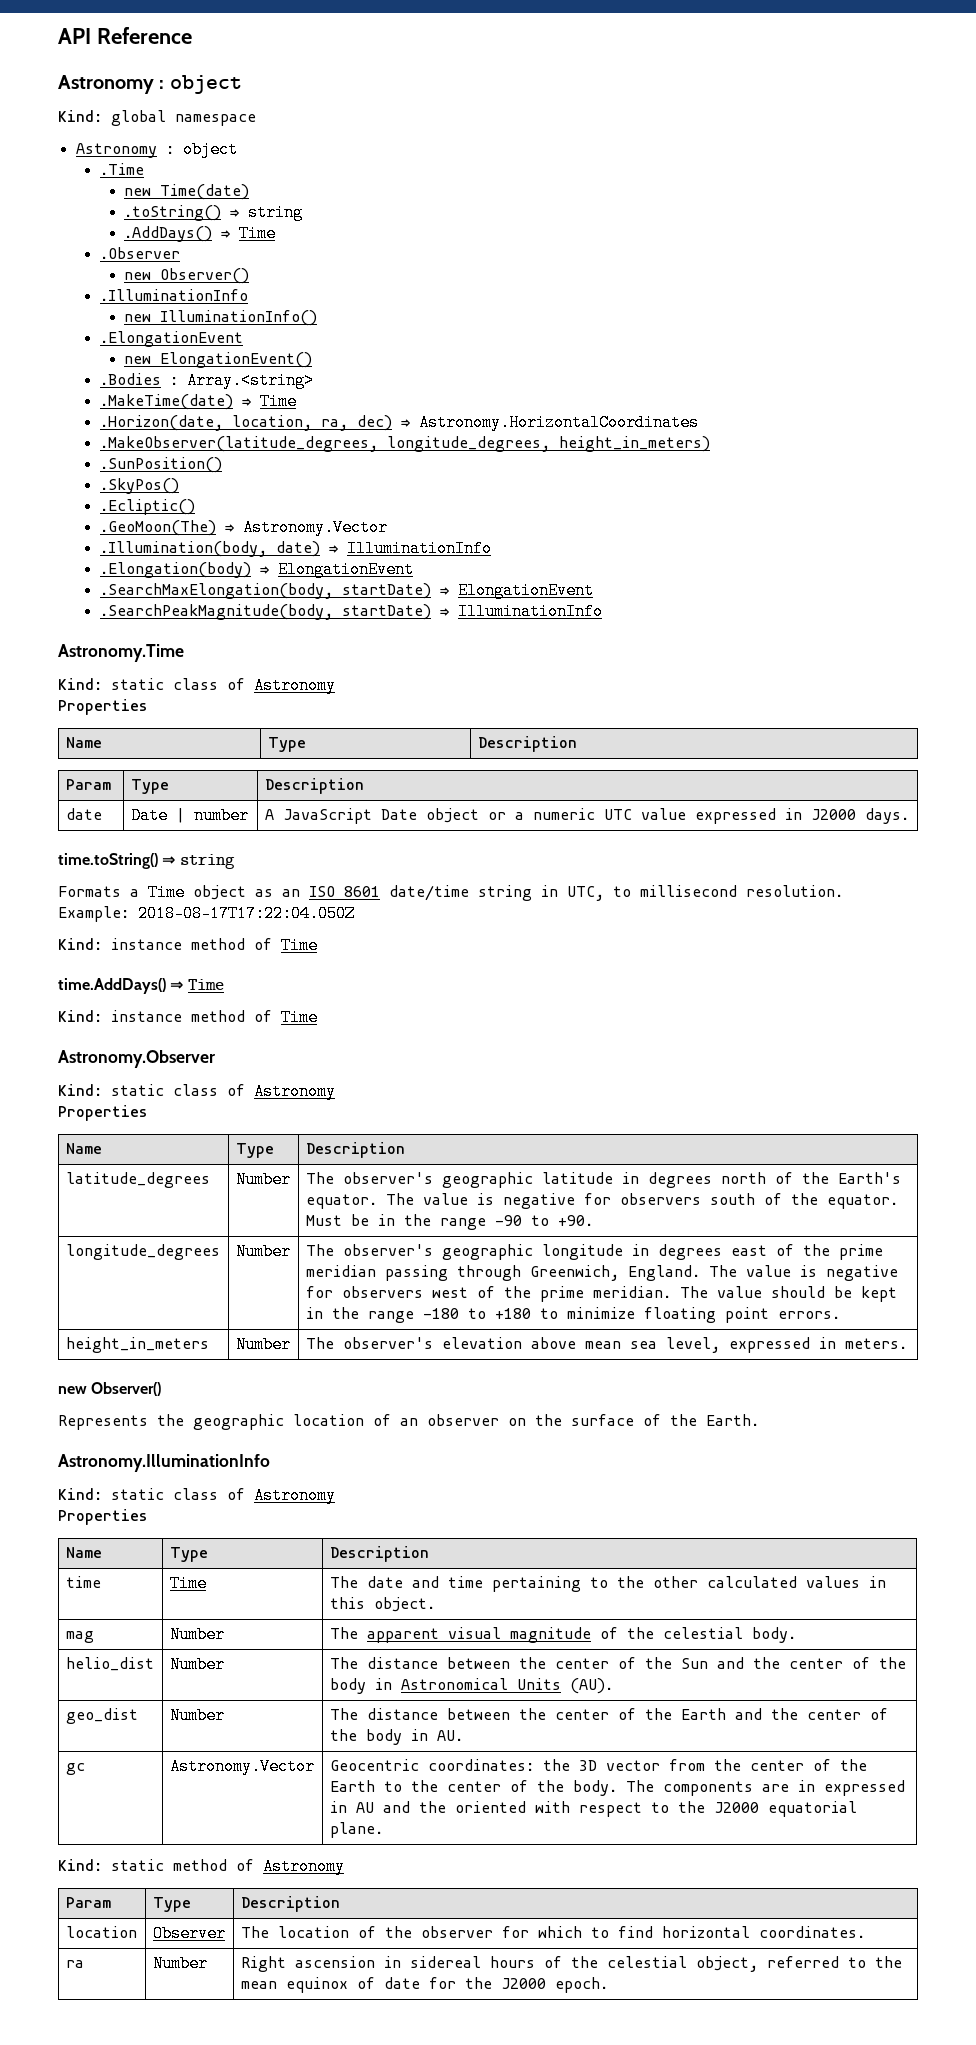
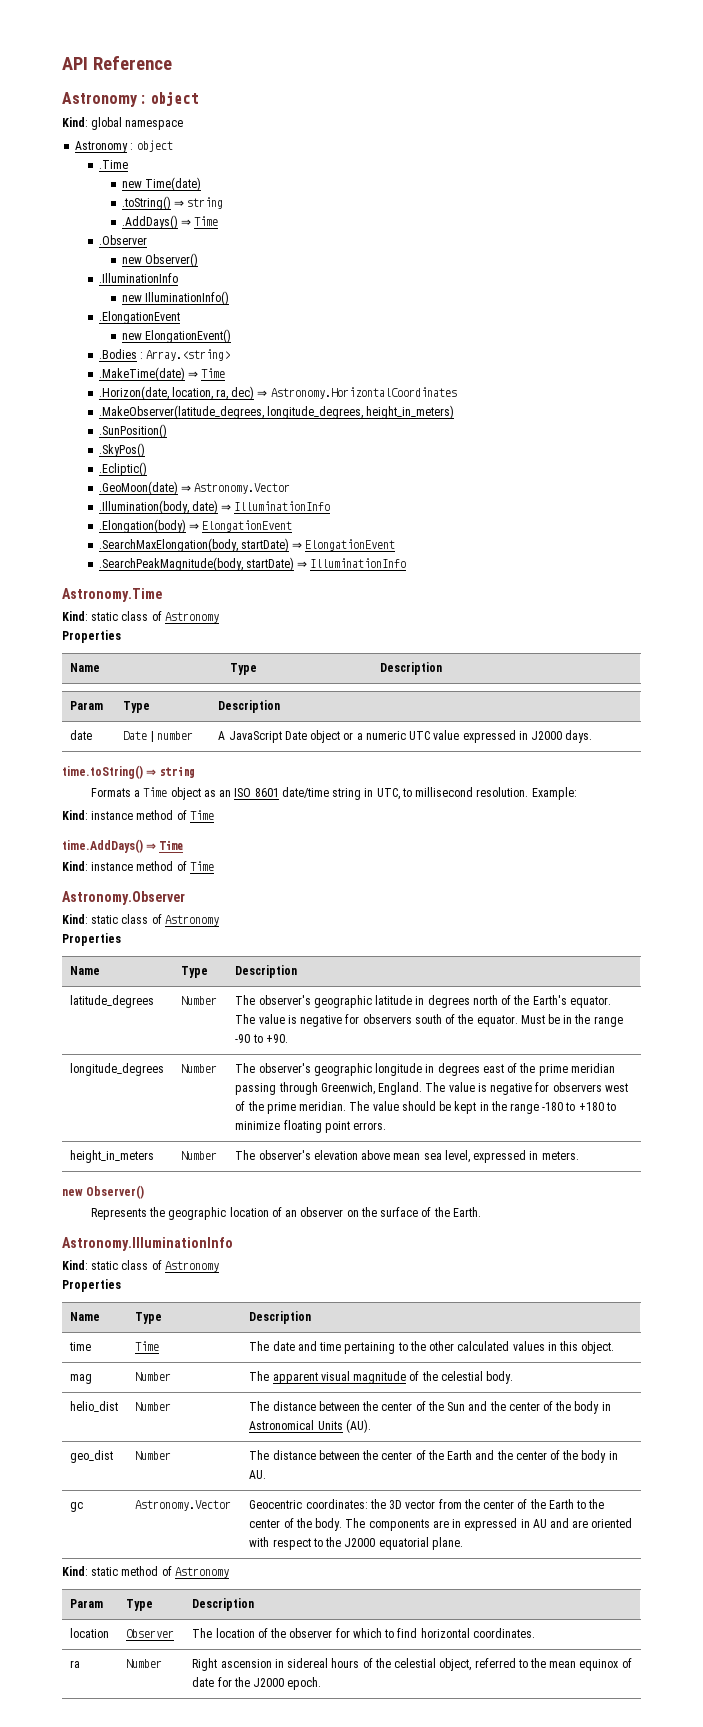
[99,520,216,536] .GeoMoon(The) -> [98,481,178,495] .GeoMoon(date)
[138,905,355,922] 2018-08-17T17:22:04.050Z -> (577, 793) none
[418,1801,446,1813] the -> [572,1520,589,1528] are

